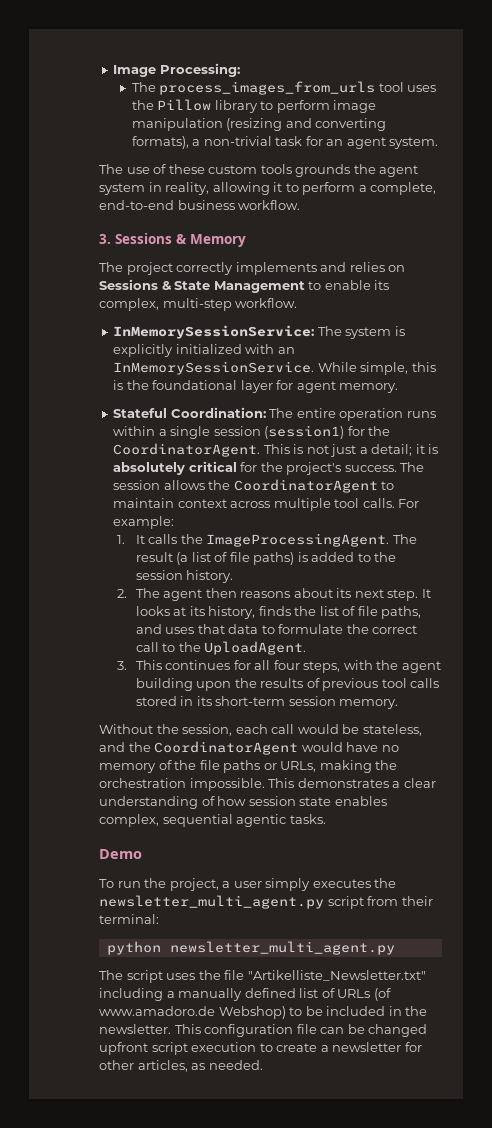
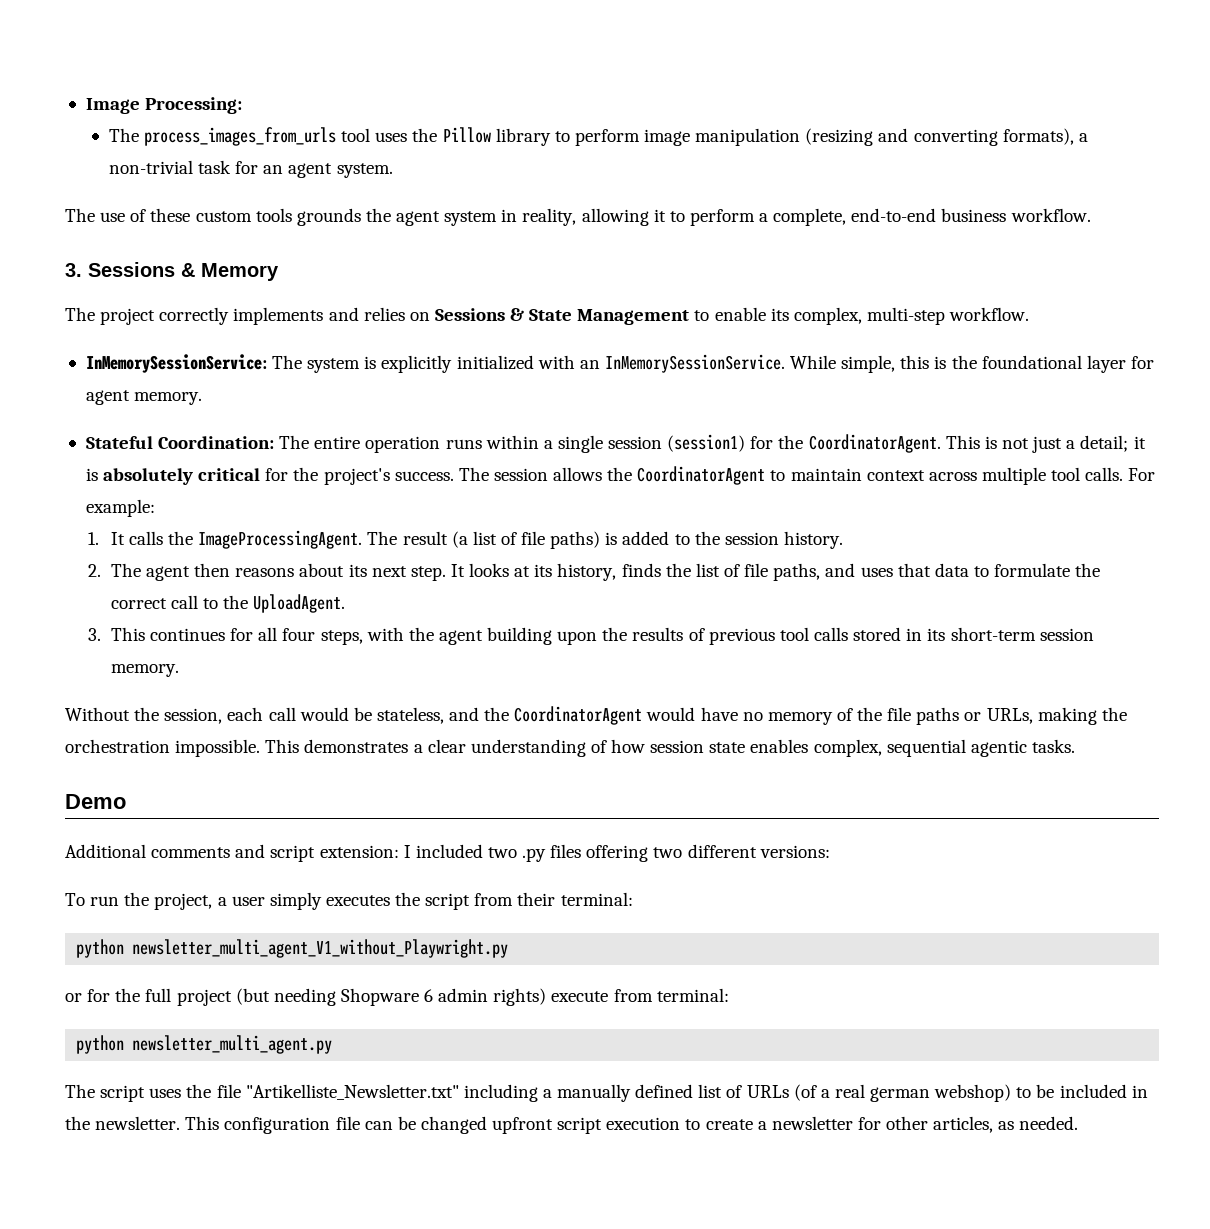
(142, 854) none -> [65,844,830,862] // Additional comments and script extension: I included two .py files offering two different versions:
[99,895,324,909] newsletter_multi_agent.py -> (421, 899) none
(159, 919) none -> [76,939,509,958] [65,988,729,1006] // python newsletter_multi_agent_V1_without_Playwright.py // or for the full project (but needing Shopware 6 admin rights) execute from terminal:
[99,1006,286,1019] www.amadoro.de Webshop) -> [820,1084,1012,1102] a real german webshop)

